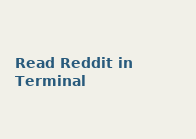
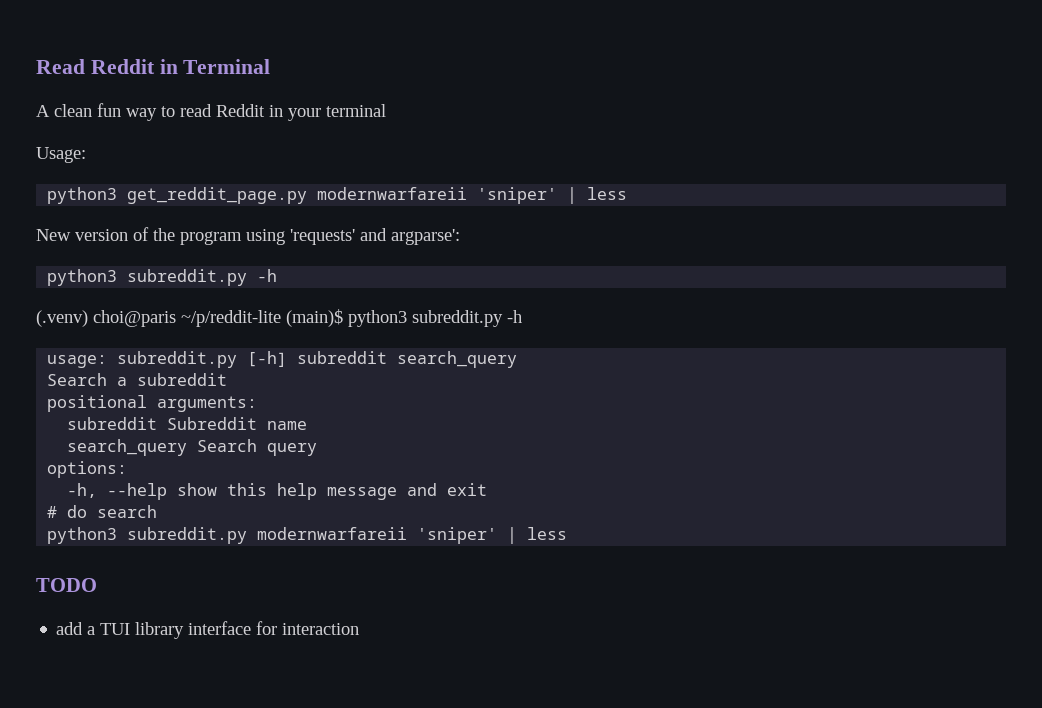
(86, 80) none -> [36,103,386,121] [36,147,86,163] [47,187,628,204] [36,227,460,245] [47,269,278,286] [36,309,522,327] [47,351,518,368] [47,373,228,386] [47,395,258,412] [67,417,308,430] [67,439,318,456] [47,461,128,478] [67,483,488,500] [47,505,158,518] [47,527,568,544] [36,578,97,592] [56,621,360,639] // A clean fun way to read Reddit in your terminal // Usage: // python3 get_reddit_page.py modernwarfareii 'sniper' | less // New version of the program using 'requests' and argparse': // python3 subreddit.py -h // (.venv) choi@paris ~/p/reddit-lite (main)$ python3 subreddit.py -h // usage: subreddit.py [-h] subreddit search_query // Search a subreddit // positional arguments: // subreddit Subreddit name // search_query Search query // options: // -h, --help show this help message and exit // # do search // python3 subreddit.py modernwarfareii 'sniper' | less // TODO // add a TUI library interface for interaction

